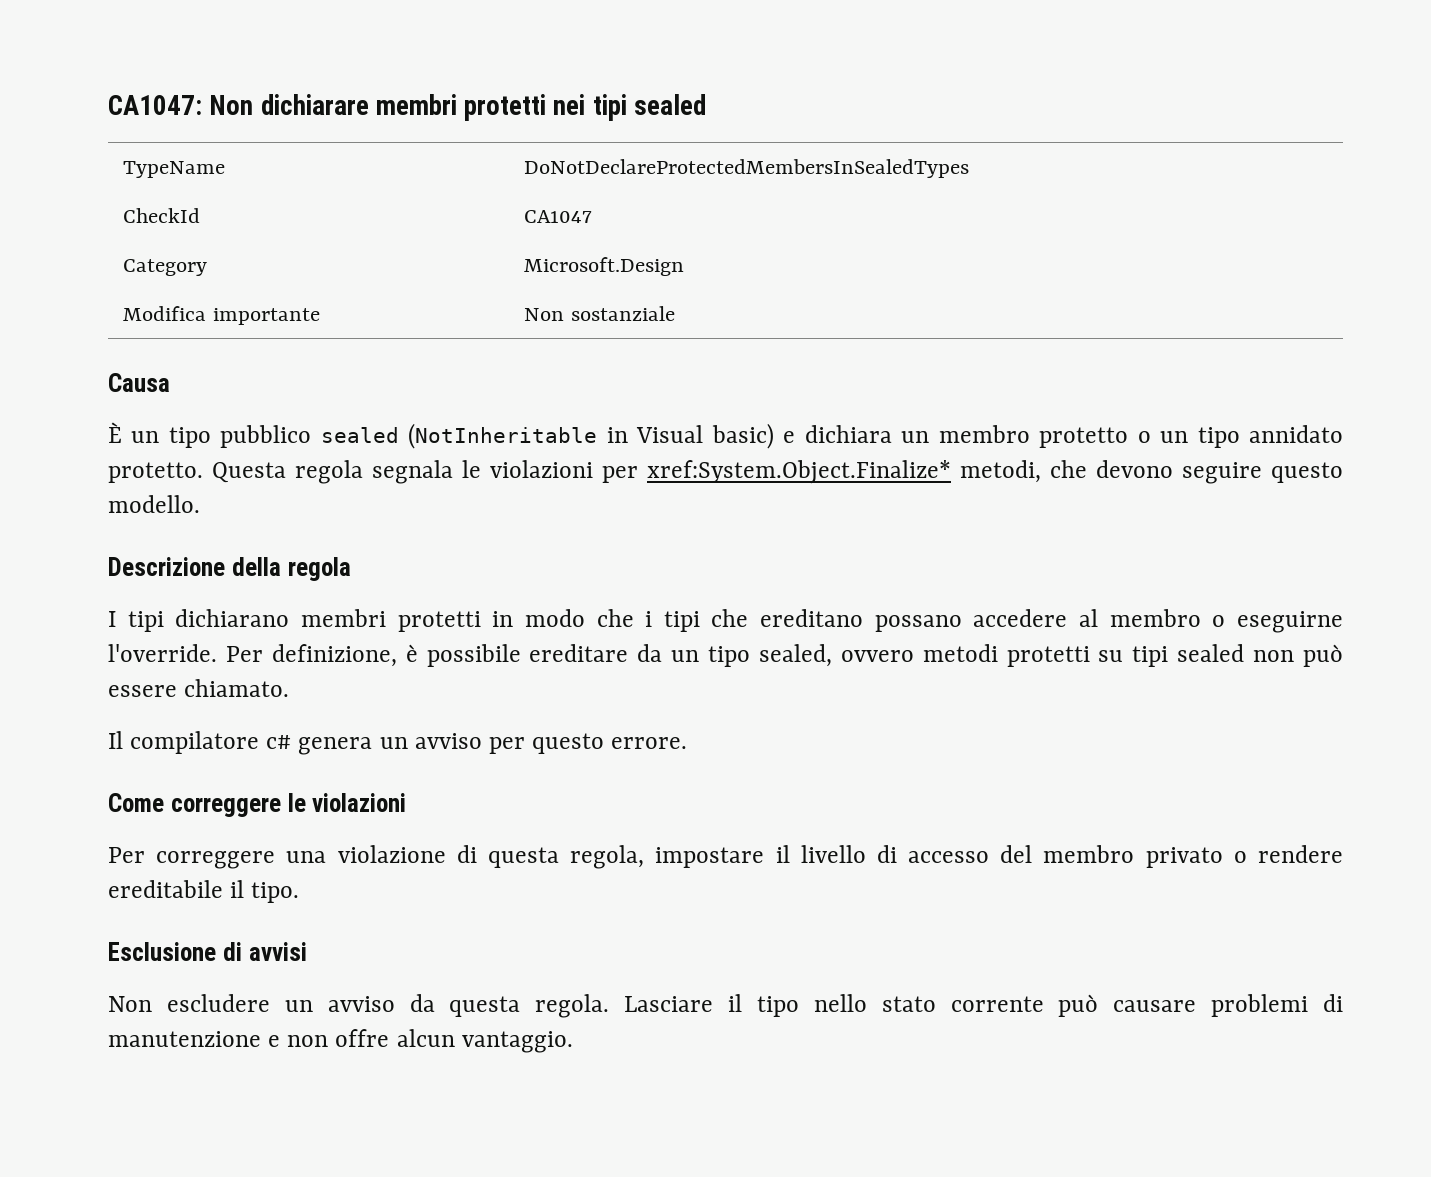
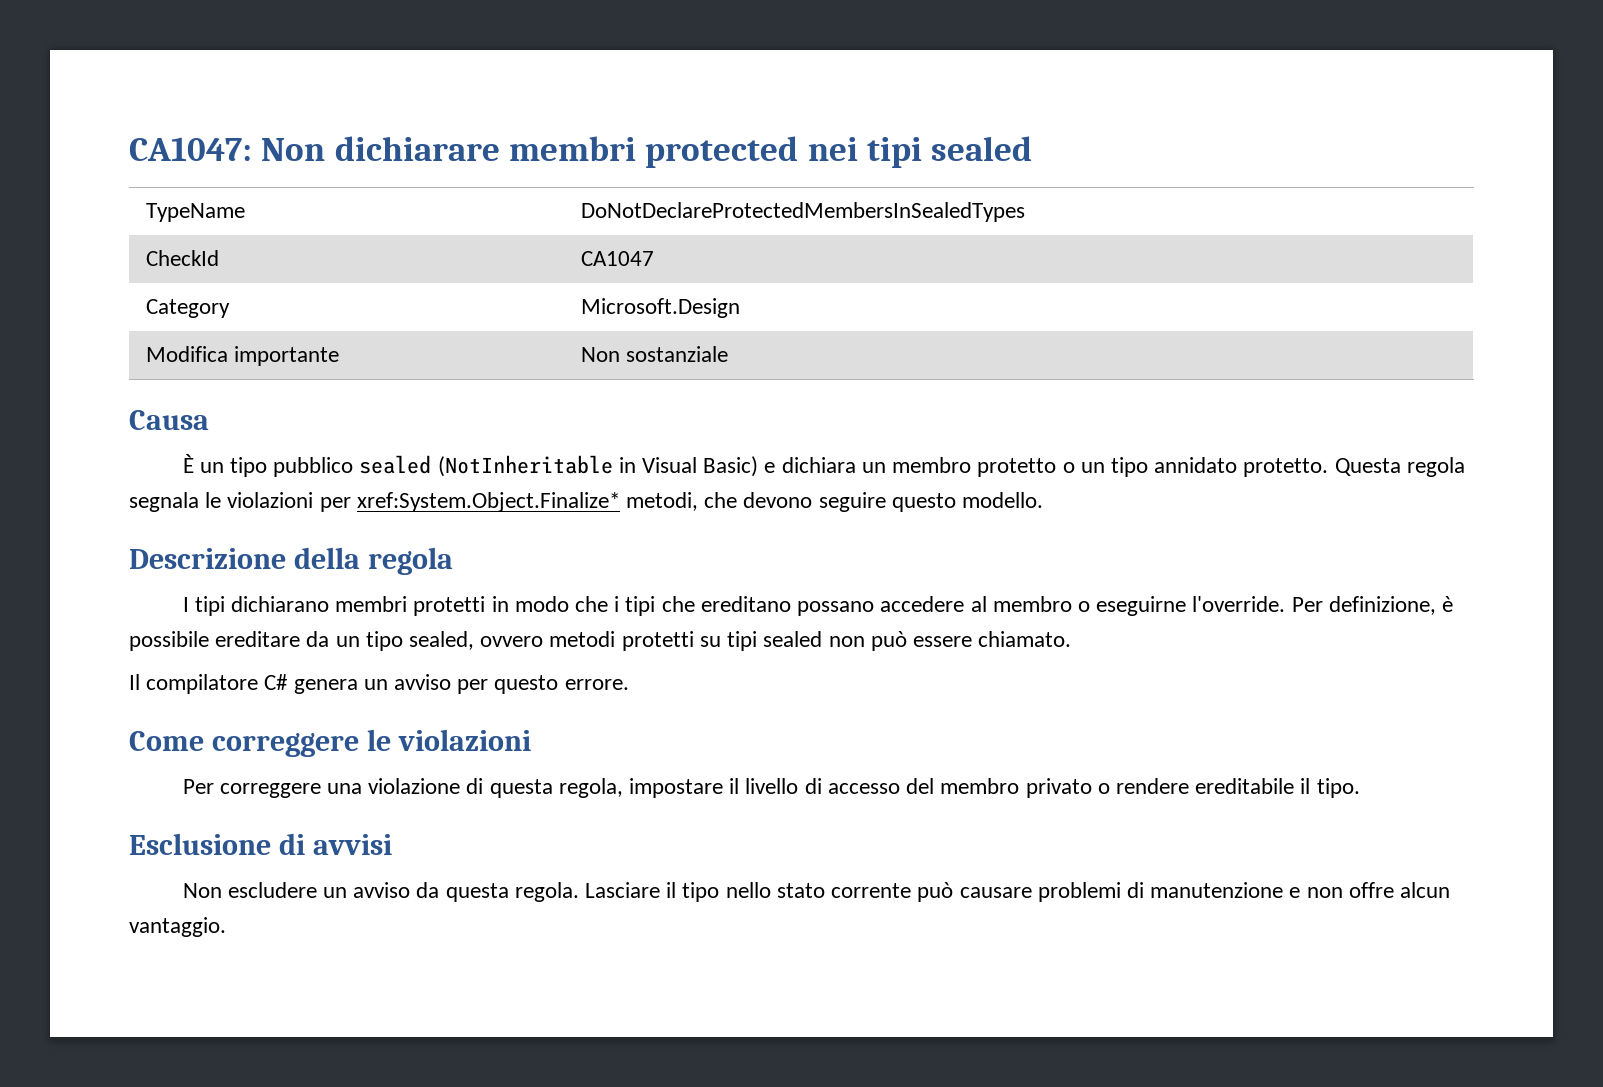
[464,94,547,121] protetti -> [645,136,799,168] protected
[711,423,774,449] basic) -> [703,456,759,477] Basic)
[266,735,292,749] c# -> [264,674,289,690] C#

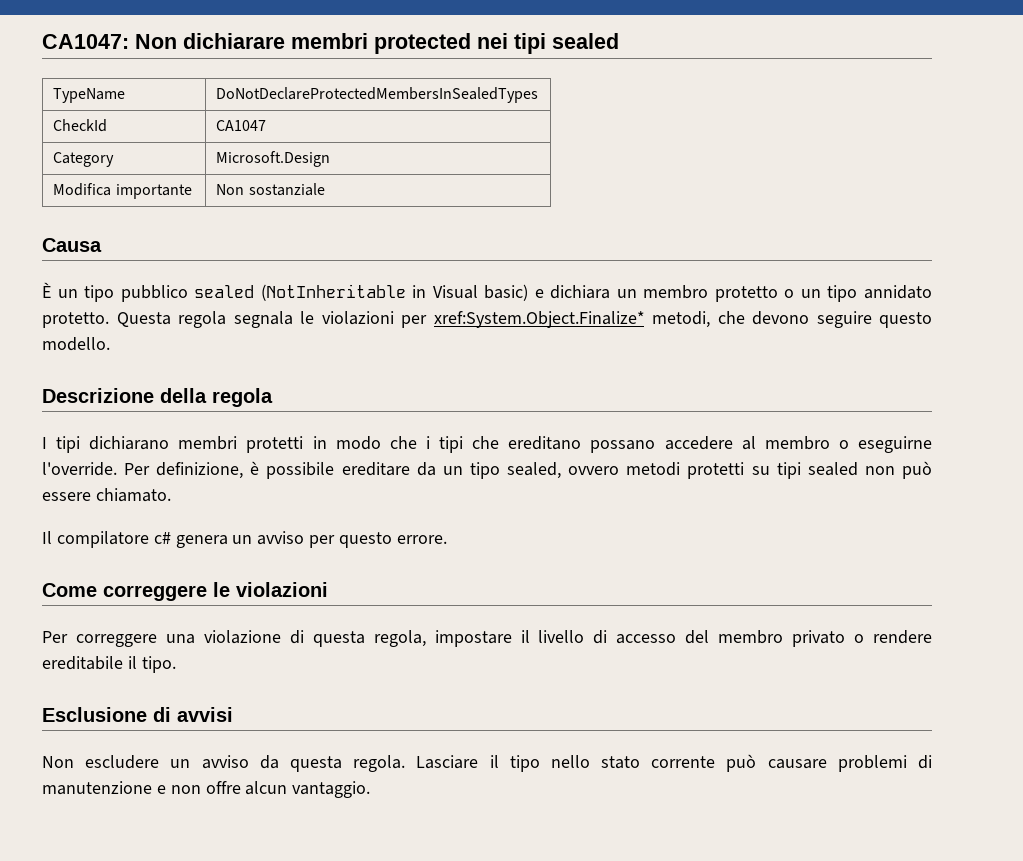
[703,456,759,477] Basic) -> [484,284,529,301] basic)
[264,674,289,690] C# -> [153,532,171,544] c#

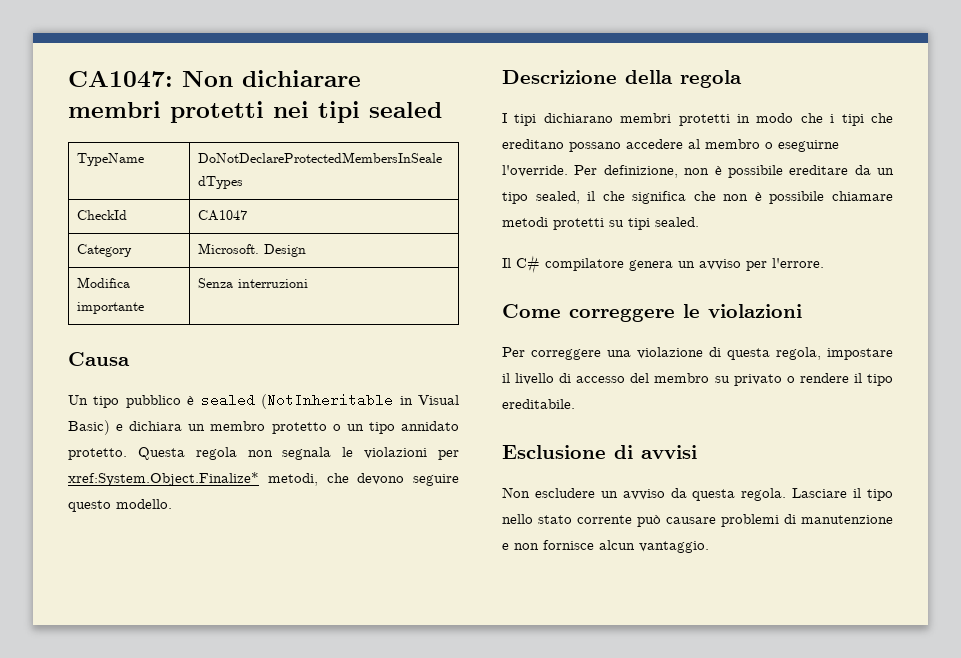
[374,33,471,54] protected -> [170,101,264,123] protetti
[216,151,331,167] Microsoft.Design -> [198,243,307,257] Microsoft. Design
[216,183,325,196] Non sostanziale -> [198,278,309,288] Senza interruzioni
[42,282,78,298] È un -> [68,395,88,405] Un
(188, 293) none -> [187,396,195,405] è
[484,284,529,301] basic) -> [68,420,110,435] Basic)
(226, 319) none -> [247,450,273,457] non
(244, 470) none -> [684,168,710,175] non
[568,461,933,479] [42,488,171,502] ovvero metodi protetti su tipi sealed non può essere chiamato. -> [587,191,893,204] [502,217,699,230] il che significa che non è possibile chiamare metodi protetti su tipi sealed.
[56,531,171,548] compilatore c# -> [516,255,624,274] C# compilatore
[339,532,447,548] questo errore. -> [772,258,824,268] l'errore.
(784, 637) none -> [714,376,730,383] su
[42,656,176,673] ereditabile il tipo. -> [853,373,893,386] [502,399,575,409] il tipo ereditabile.
[205,781,241,794] offre -> [543,540,594,550] fornisce

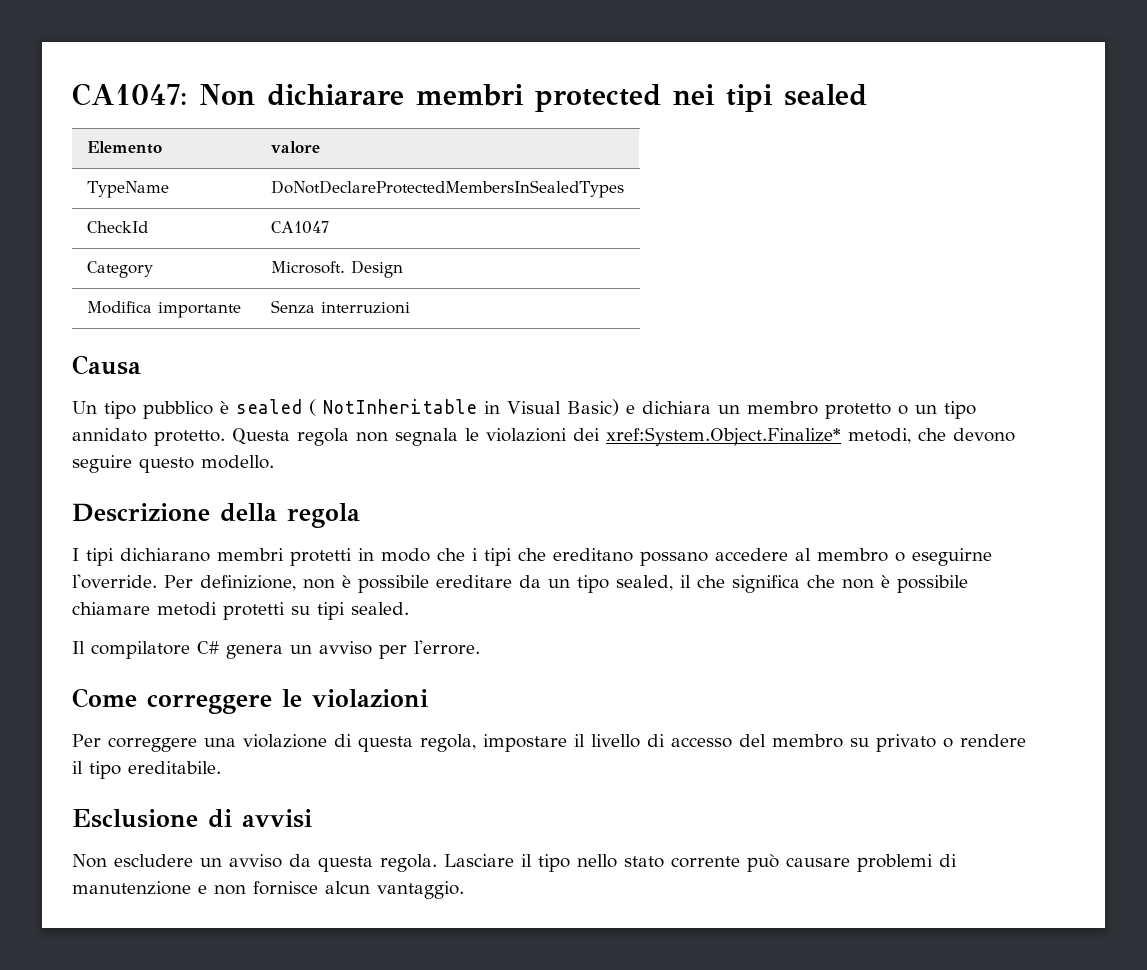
[170,101,264,123] protetti -> [535,84,661,112] protected
(442, 110) none -> [86,141,162,154] [270,141,320,153] // Elemento | valore
[261,393,394,409] (NotInheritable -> [309,399,477,416] ( NotInheritable
[437,450,459,460] per -> [573,428,600,441] dei
[516,255,624,274] C# compilatore -> [91,641,219,659] compilatore C#

